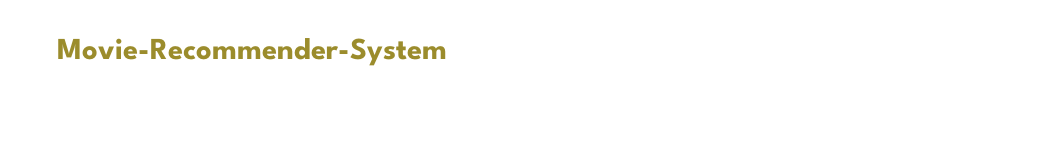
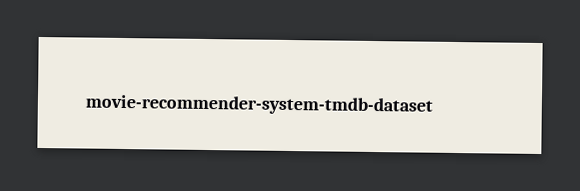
[57,38,447,66] Movie-Recommender-System -> [85,94,433,116] movie-recommender-system-tmdb-dataset

